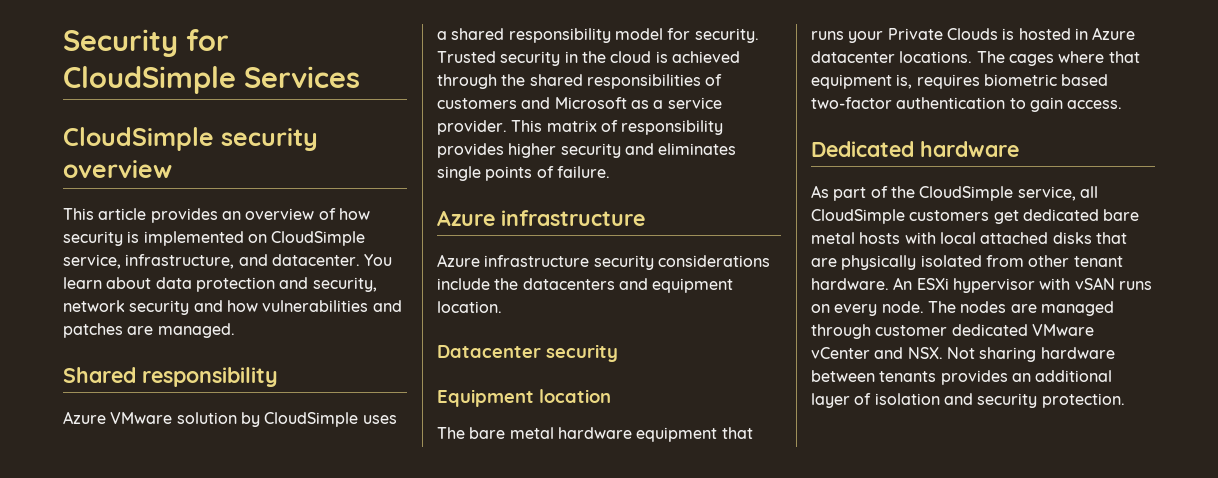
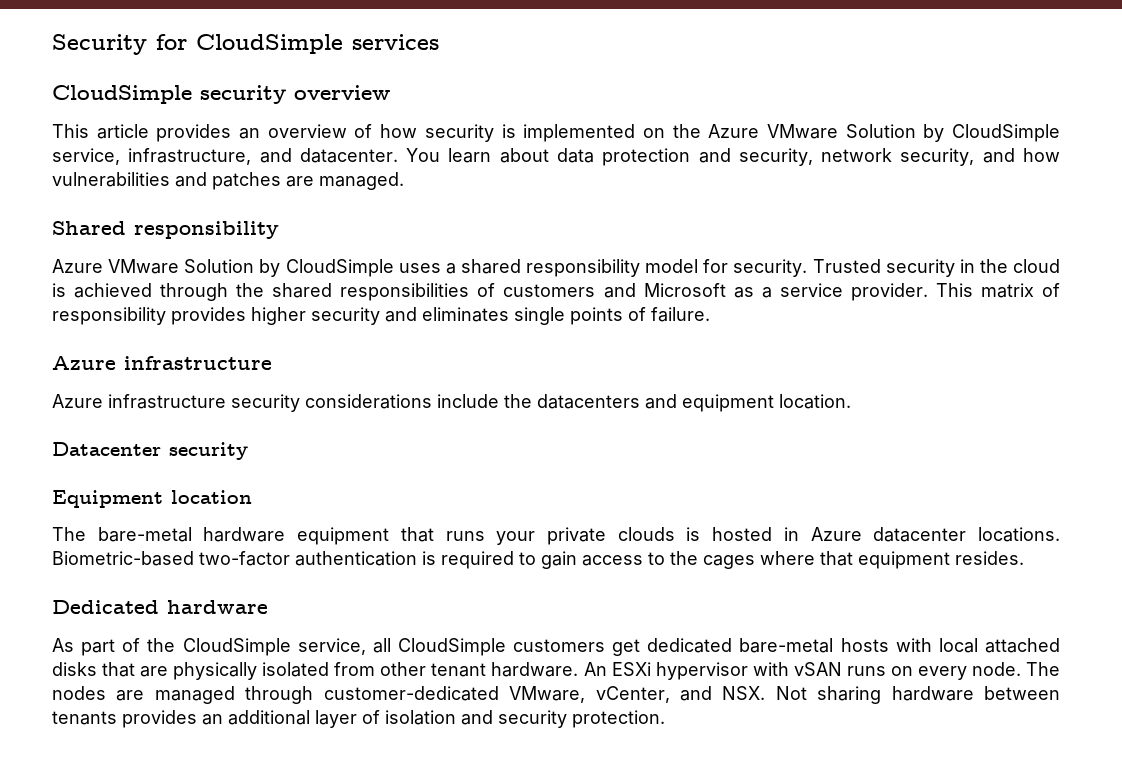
[244,66,360,88] Services -> [352,34,439,50] services
(267, 238) none -> [672,124,945,142] the Azure VMware Solution by
[129,300,190,315] security -> [900,148,975,166] security,
[176,412,237,424] solution -> [184,259,255,273] Solution
[469,427,554,439] bare metal -> [97,527,192,542] bare-metal
[887,28,998,40] Private Clouds -> [547,527,675,545] private clouds
[976,51,1140,66] [811,74,1109,89] [811,97,1123,112] The cages where that equipment is, requires biometric based two-factor authentication to gain access. -> [52,551,1024,569] Biometric-based two-factor authentication is required to gain access to the cages where that equipment resides.
[1103,209,1140,221] [811,232,855,244] bare metal -> [739,638,834,653] bare-metal
[875,324,1094,336] [811,347,870,359] customer dedicated VMware vCenter -> [323,686,670,703] customer-dedicated VMware, vCenter,

